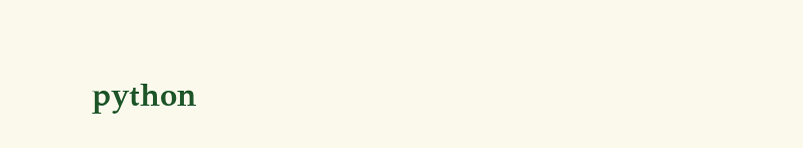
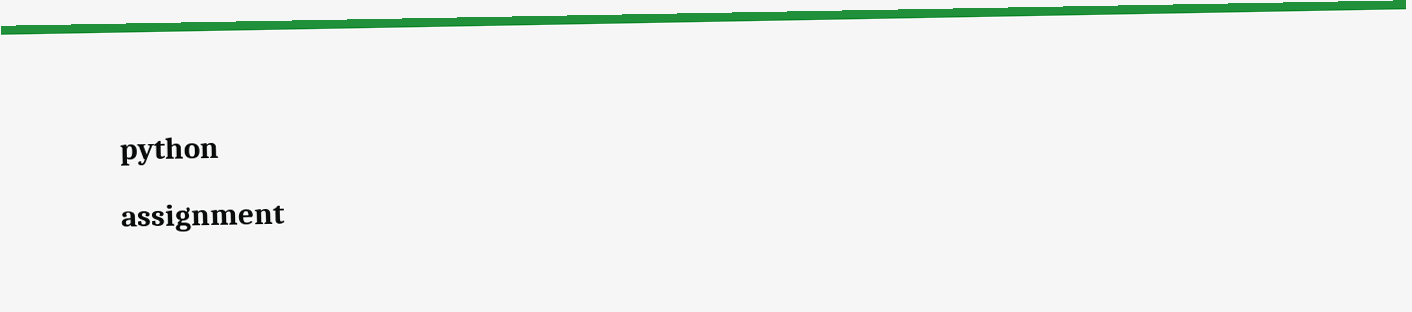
(197, 98) none -> [120,202,286,233] // assignment

